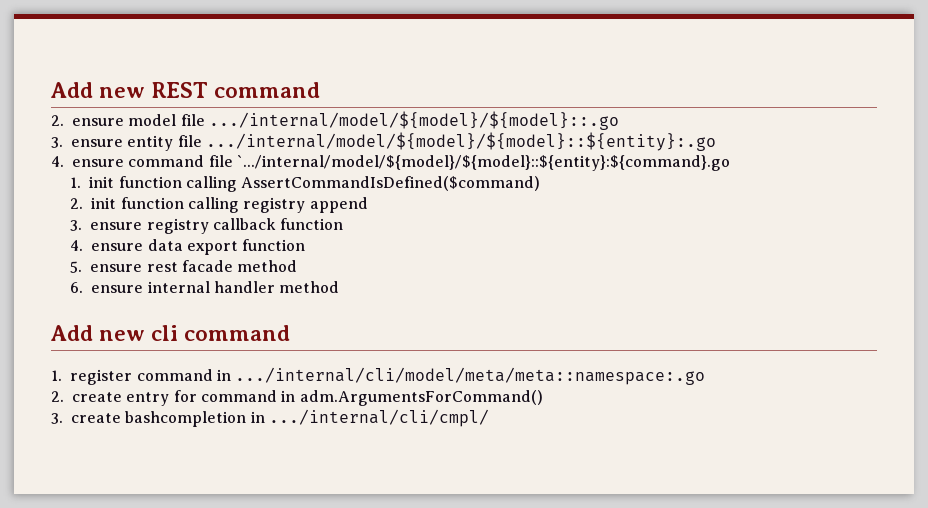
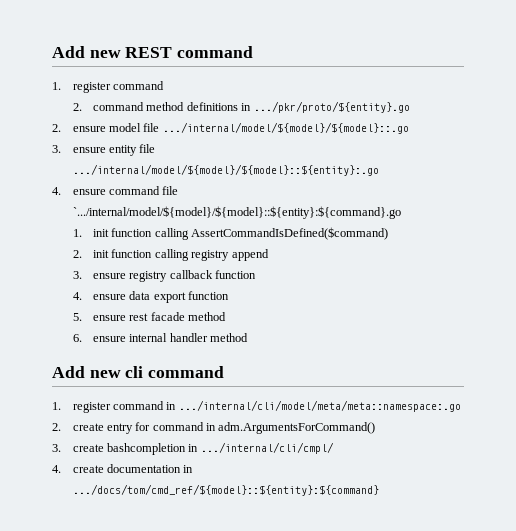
(321, 90) none -> [52,81,164,93] [72,101,410,113] // 1. register command // 2. command method definitions in .../pkr/proto/${entity}.go
(489, 418) none -> [52,464,194,473] [72,484,379,496] // 4. create documentation in .../docs/tom/cmd_ref/${model}::${entity}:${command}

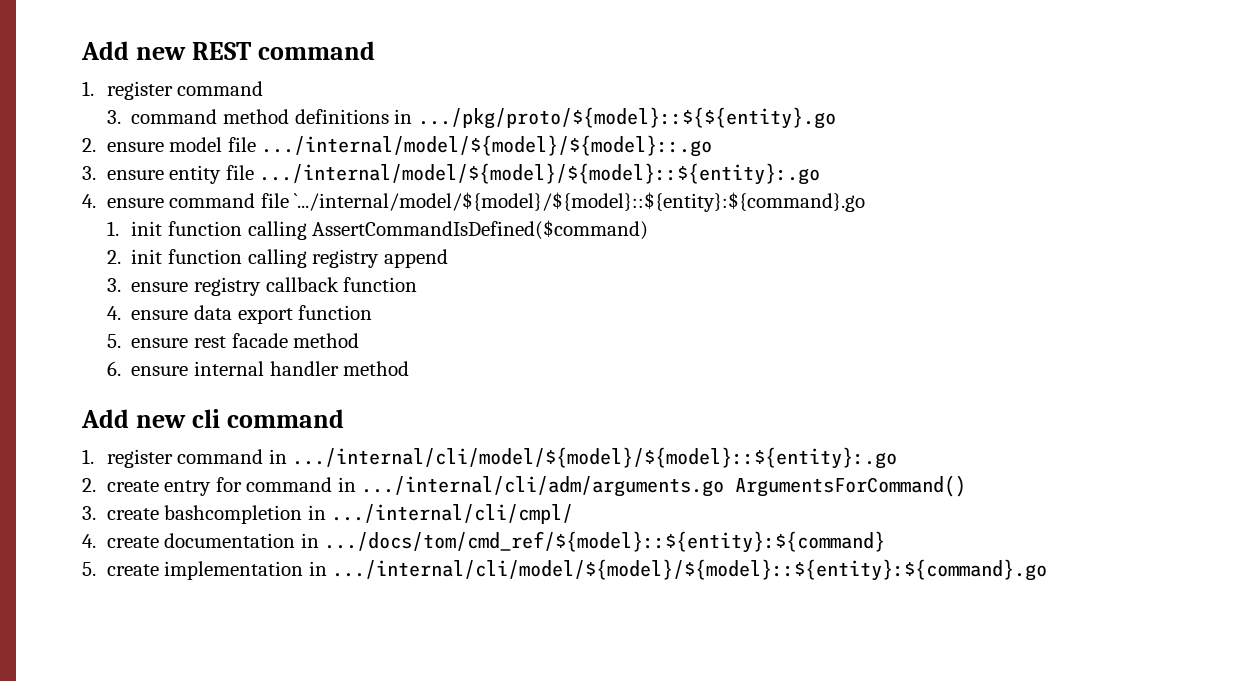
[72,103,82,111] 2. -> [106,110,121,124] 3.
[253,101,410,113] .../pkr/proto/${entity}.go -> [417,107,836,129] .../pkg/proto/${model}::${${entity}.go
[178,400,461,412] .../internal/cli/model/meta/meta::namespace:.go -> [292,447,898,469] .../internal/cli/model/${model}/${model}::${entity}:.go
[218,422,376,434] adm.ArgumentsForCommand() -> [361,475,967,497] .../internal/cli/adm/arguments.go ArgumentsForCommand()
(379, 490) none -> [82,559,1048,581] // 5. create implementation in .../internal/cli/model/${model}/${model}::${entity}:${command}.go

